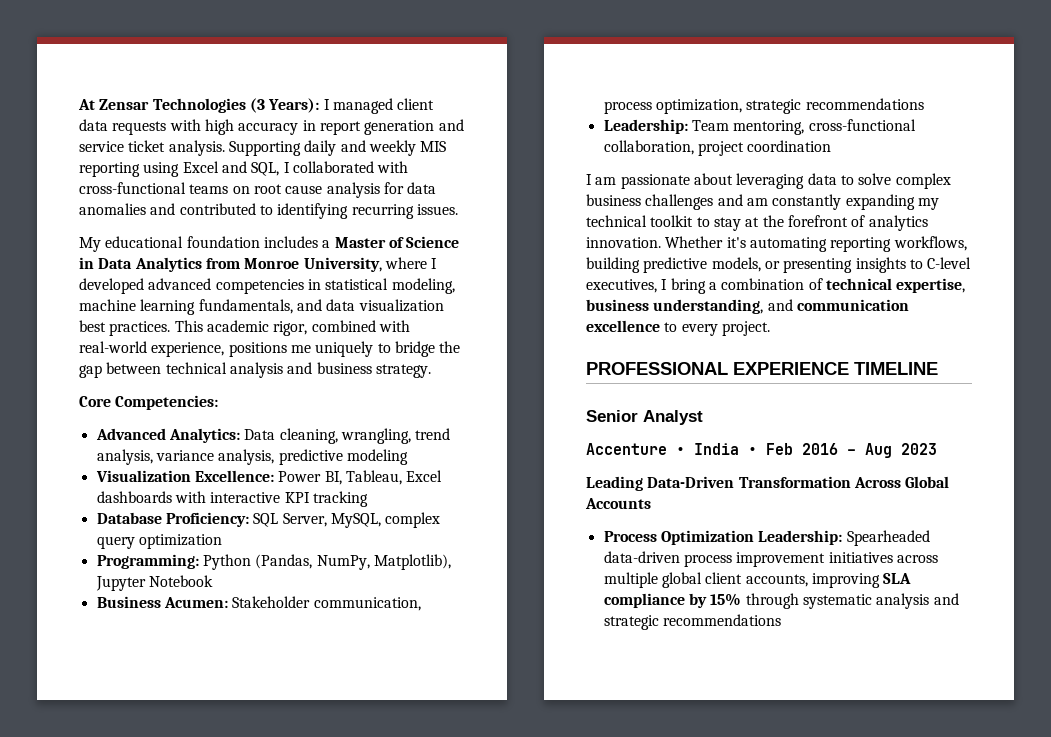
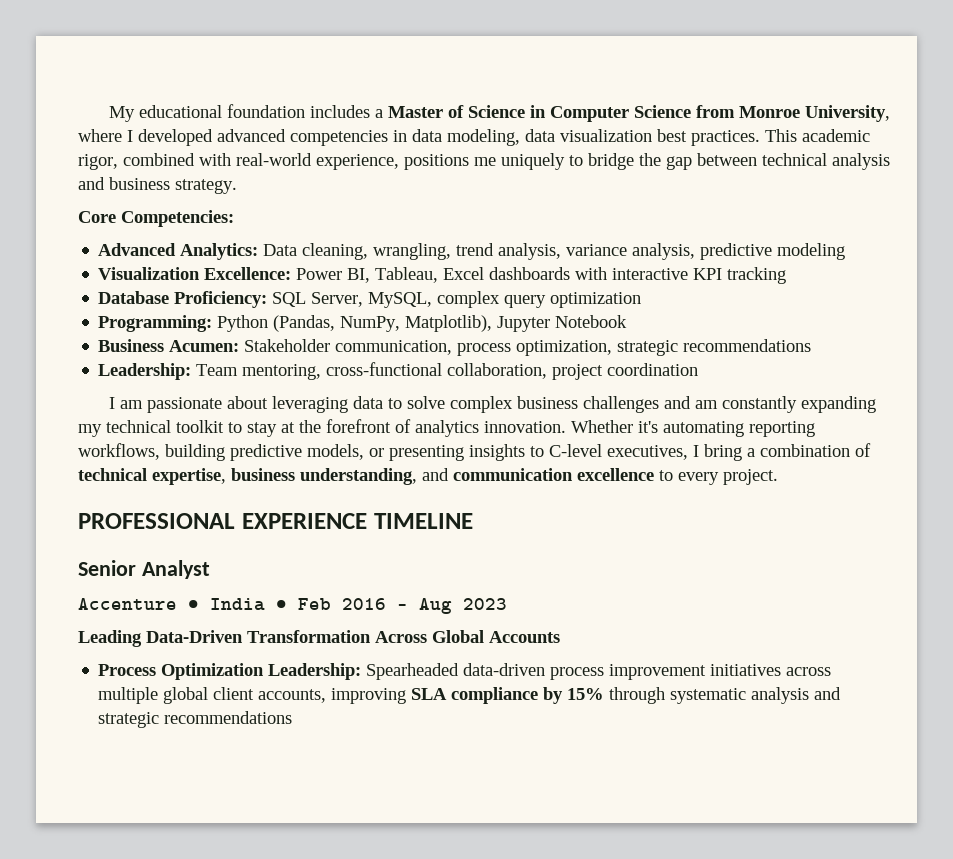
[78,98,435,114] [79,119,464,135] [79,140,447,156] [79,161,409,177] [79,182,437,198] [79,203,458,219] At Zensar Technologies (3 Years): I managed client data requests with high accuracy in report generation and service ticket analysis. Supporting daily and weekly MIS reporting using Excel and SQL, I collaborated with cross-functional teams on root cause analysis for data anomalies and contributed to identifying recurring issues. // -> (108, 114) none
[98,257,202,272] Data Analytics -> [549,105,691,122] Computer Science
[325,278,455,294] [79,299,322,315] statistical modeling, machine learning fundamentals, and -> [412,129,520,146] data modeling,

